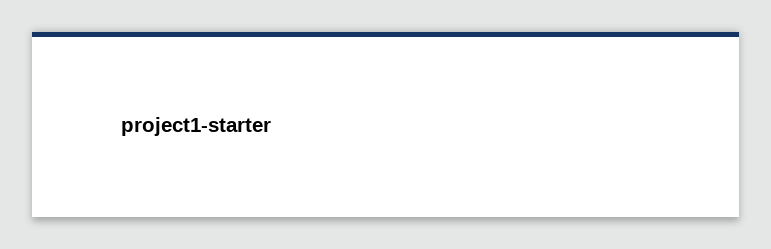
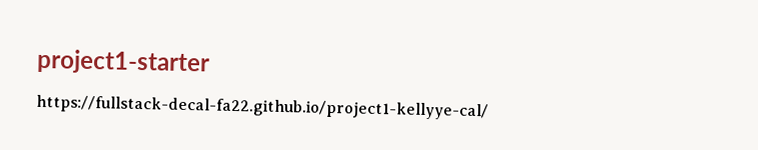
(271, 126) none -> [36,94,489,121] // https://fullstack-decal-fa22.github.io/project1-kellyye-cal/

